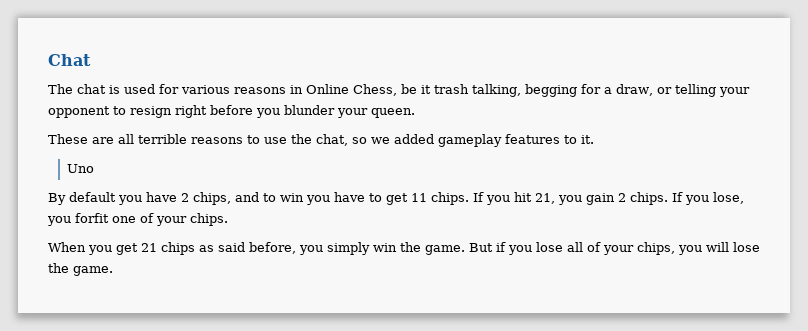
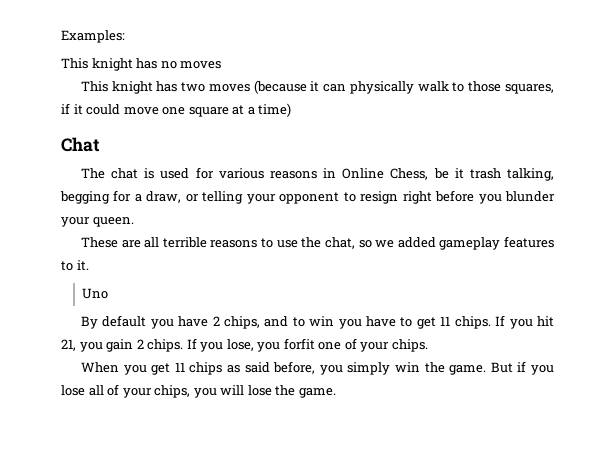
(48, 60) none -> [61,30,125,43] [61,58,222,71] [80,80,554,94] [61,103,292,117] Examples: // This knight has no moves // This knight has two moves (because it can physically walk to those squares, if it could move one square at a time) //
[141,243,157,252] 21 -> [174,362,185,372] 11

